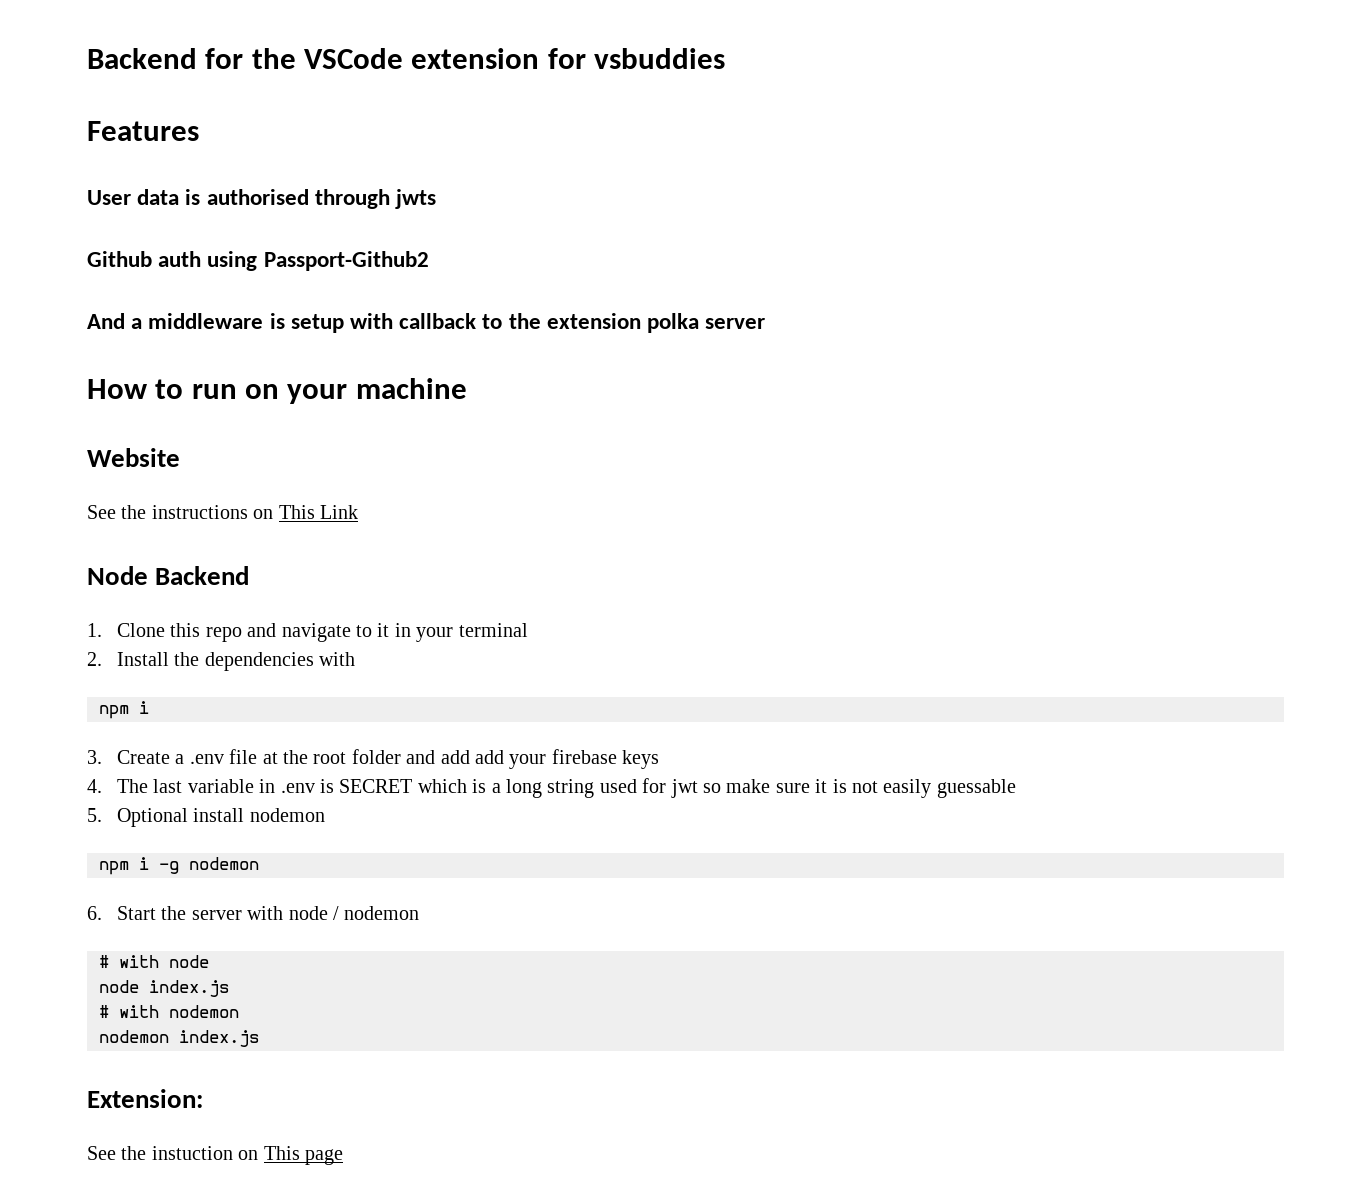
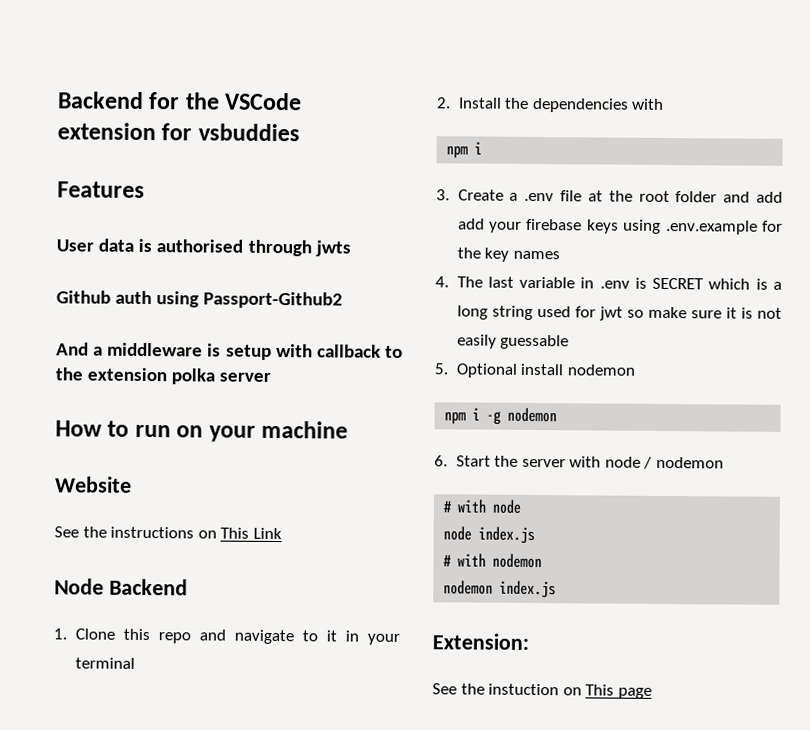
(660, 759) none -> [623,219,783,235] [456,247,560,262] using .env.example for the key names

